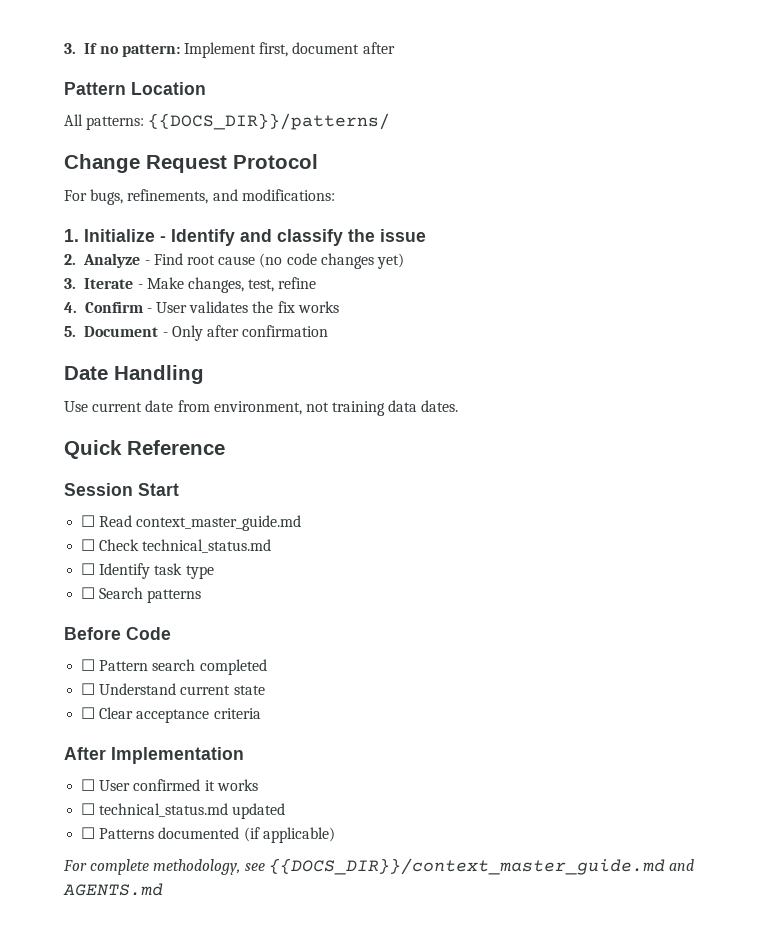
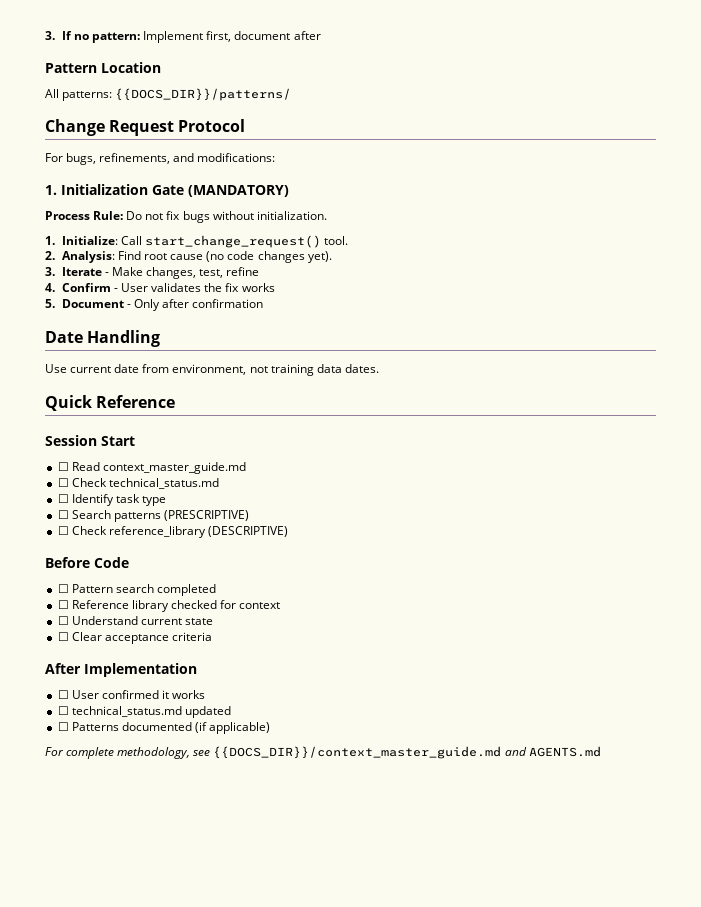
[84,229,426,246] [64,253,150,268] Initialize - Identify and classify the issue // 2. Analyze - -> [61,184,289,197] [45,211,327,223] [45,235,349,248] [45,251,115,263] Initialization Gate (MANDATORY) // Process Rule: Do not fix bugs without initialization. // 1. Initialize: Call start_change_request() tool. // 2. Analysis:
[376,253,404,269] yet) -> [307,251,332,263] yet).
(202, 596) none -> [163,510,249,521] [57,526,288,538] (PRESCRIPTIVE) // ☐ Check reference_library (DESCRIPTIVE)
(267, 667) none -> [57,600,281,612] // ☐ Reference library checked for context

